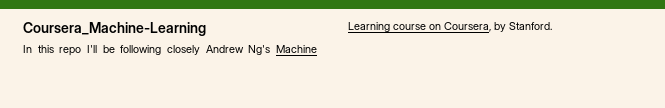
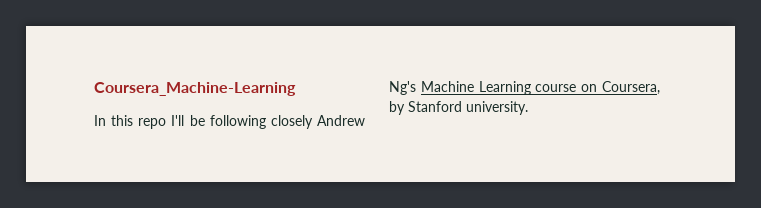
[509,22,552,30] Stanford. -> [408,101,528,115] Stanford university.

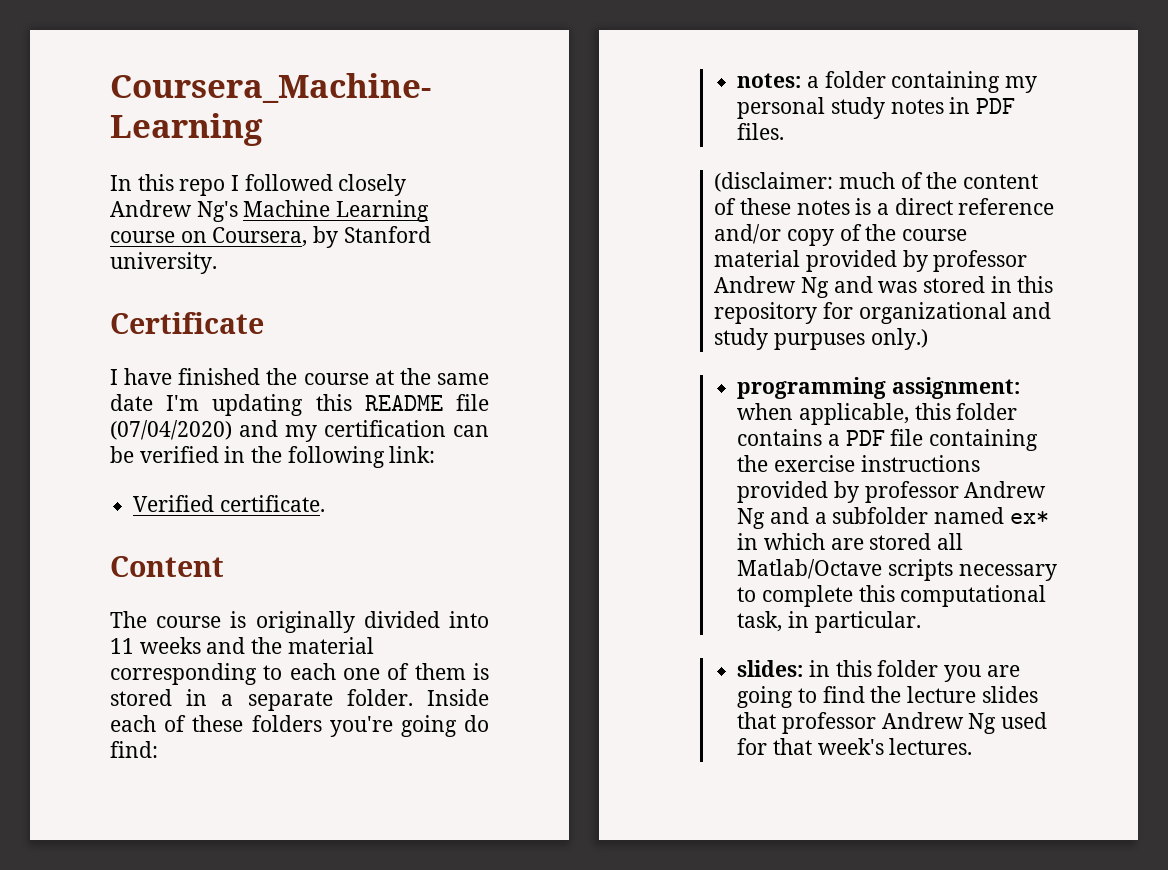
[171,115,266,129] I'll be following -> [231,174,333,191] I followed
(528, 108) none -> [110,312,264,334] [110,368,490,385] [110,394,489,416] [110,420,489,442] [110,446,436,468] [133,495,325,512] [110,556,224,577] [110,611,489,633] [110,637,374,654] [110,663,489,685] [110,689,489,711] [110,715,489,737] [110,741,158,758] [737,71,1038,93] [737,97,1016,119] [737,123,785,140] [714,172,1038,192] [714,198,1055,215] [714,224,967,246] [714,250,1028,272] [714,276,1054,298] [714,302,1052,324] [714,328,928,350] [737,377,1021,399] [737,403,1018,425] [737,429,1039,451] [737,455,980,472] [737,481,1047,503] [737,507,1049,529] [737,533,964,550] [737,559,1057,581] [737,585,1047,607] [737,611,921,633] [737,660,1020,682] [737,686,1038,708] [737,712,1048,734] [737,738,973,755] // Certificate // I have finished the course at the same date I'm updating this README file (07/04/2020) and my certification can be verified in the following link: // Verified certificate. // Content // The course is originally divided into 11 weeks and the material corresponding to each one of them is stored in a separate folder. Inside each of these folders you're going do find: // notes: a folder containing my personal study notes in PDF files. // (disclaimer: much of the content of these notes is a direct reference and/or copy of the course material provided by professor Andrew Ng and was stored in this repository for organizational and study purpuses only.) // programming assignment: when applicable, this folder contains a PDF file containing the exercise instructions provided by professor Andrew Ng and a subfolder named ex* in which are stored all Matlab/Octave scripts necessary to complete this computational task, in particular. // slides: in this folder you are going to find the lecture slides that professor Andrew Ng used for that week's lectures.

